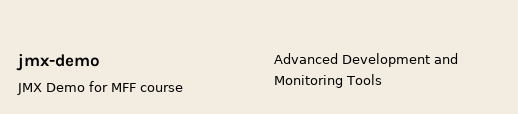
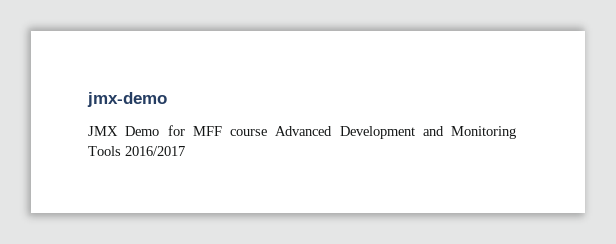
(382, 79) none -> [125,146,185,156] 2016/2017

